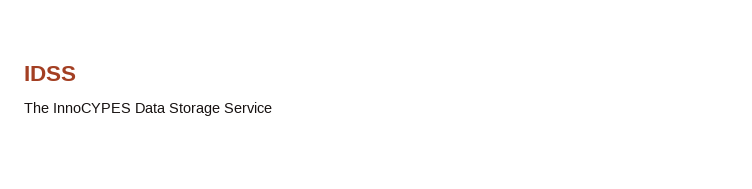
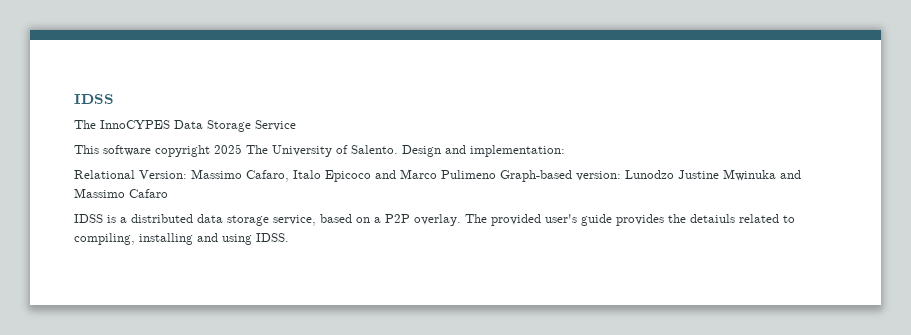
(272, 107) none -> [74,144,565,157] [74,169,801,182] [74,188,168,198] [74,214,795,226] [74,233,289,245] // This software copyright 2025 The University of Salento. Design and implementation: // Relational Version: Massimo Cafaro, Italo Epicoco and Marco Pulimeno Graph-based version: Lunodzo Justine Mwinuka and Massimo Cafaro // IDSS is a distributed data storage service, based on a P2P overlay. The provided user's guide provides the detaiuls related to compiling, installing and using IDSS.

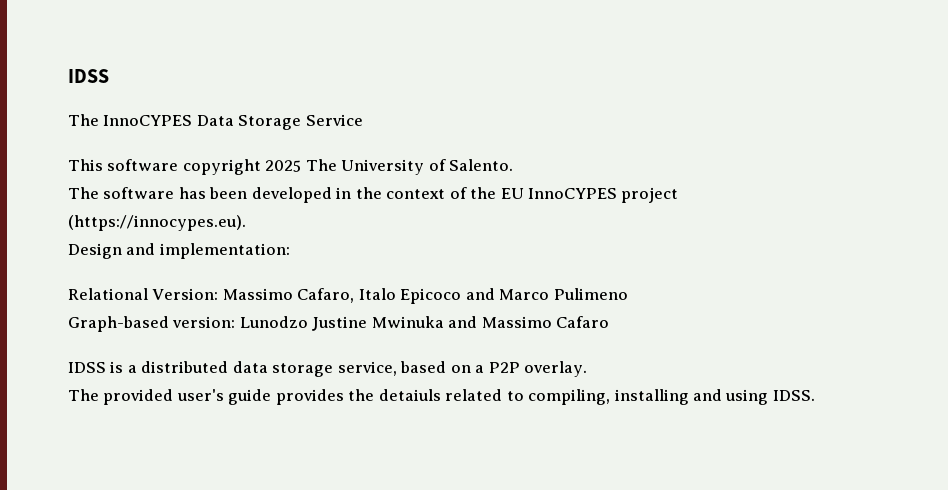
(398, 149) none -> [68,187,679,203] [68,215,246,231] // The software has been developed in the context of the EU InnoCYPES project (https://innocypes.eu). //
(496, 174) none -> (628, 294) //
(461, 220) none -> (588, 369) //

